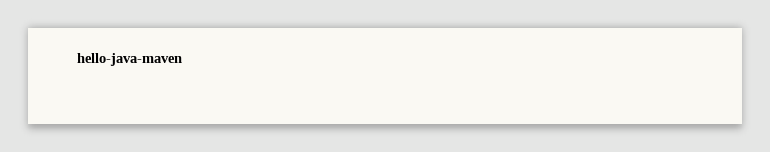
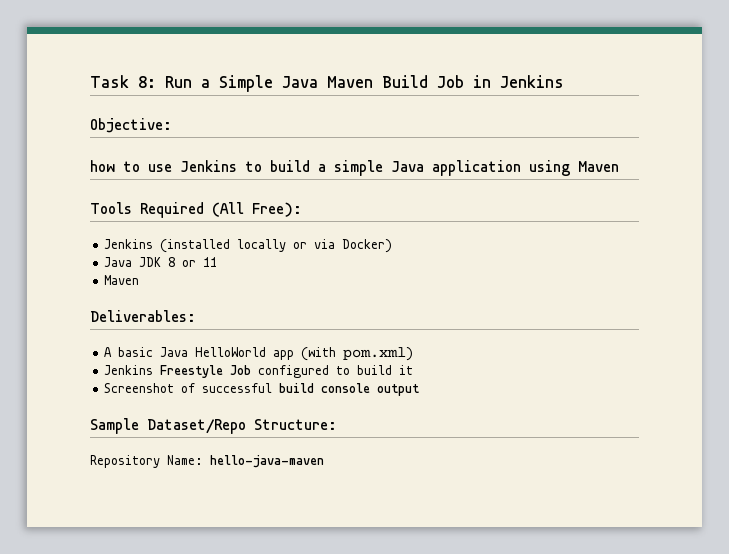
(77, 59) none -> [90,75,564,92] [90,118,172,133] [90,160,619,176] [90,202,302,218] [104,239,393,253] [104,257,218,267] [104,275,140,285] [90,310,196,322] [104,347,414,361] [104,365,414,378] [104,383,420,396] [90,418,337,434] [90,455,203,468] Task 8: Run a Simple Java Maven Build Job in Jenkins // Objective: // how to use Jenkins to build a simple Java application using Maven // Tools Required (All Free): // Jenkins (installed locally or via Docker) // Java JDK 8 or 11 // Maven // Deliverables: // A basic Java HelloWorld app (with pom.xml) // Jenkins Freestyle Job configured to build it // Screenshot of successful build console output // Sample Dataset/Repo Structure: // Repository Name:

